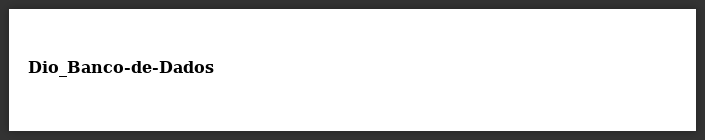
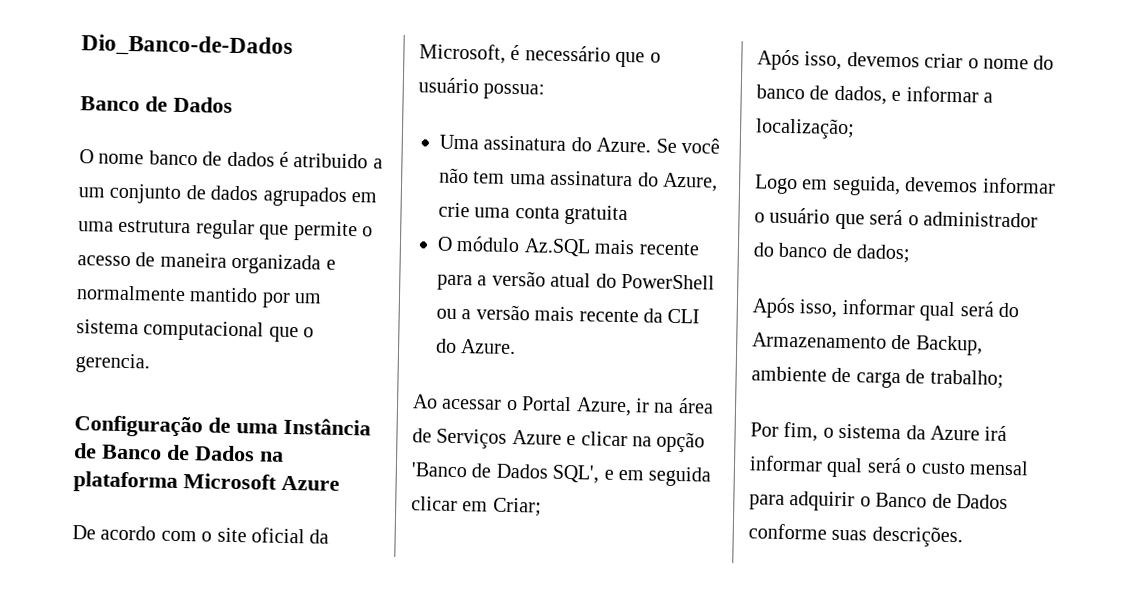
(214, 69) none -> [80,96,233,113] [79,149,383,169] [78,183,377,207] [78,219,373,242] [77,252,336,275] [76,285,323,308] [76,319,315,343] [75,353,150,374] [74,415,371,438] [74,443,284,462] [73,471,340,493] [72,525,330,544] [419,43,661,68] [418,77,546,100] [439,134,720,154] [439,167,718,192] [438,202,629,226] [437,235,700,257] [437,270,715,291] [436,304,701,324] [435,338,517,355] [412,394,714,417] [412,428,706,453] [411,462,712,487] [411,496,542,517] [757,49,1055,71] [756,84,993,105] [755,117,855,140] [754,174,1056,197] [754,207,1038,230] [753,242,912,264] [752,297,1019,322] [752,332,983,356] [751,366,1004,389] [750,421,1008,442] [749,455,1029,478] [749,491,1008,512] [748,523,963,548] // Banco de Dados // O nome banco de dados é atribuido a um conjunto de dados agrupados em uma estrutura regular que permite o acesso de maneira organizada e normalmente mantido por um sistema computacional que o gerencia. // Configuração de uma Instância de Banco de Dados na plataforma Microsoft Azure // De acordo com o site oficial da Microsoft, é necessário que o usuário possua: // Uma assinatura do Azure. Se você não tem uma assinatura do Azure, crie uma conta gratuita // O módulo Az.SQL mais recente para a versão atual do PowerShell ou a versão mais recente da CLI do Azure. // Ao acessar o Portal Azure, ir na área de Serviços Azure e clicar na opção 'Banco de Dados SQL', e em seguida clicar em Criar; // Após isso, devemos criar o nome do banco de dados, e informar a localização; // Logo em seguida, devemos informar o usuário que será o administrador do banco de dados; // Após isso, informar qual será do Armazenamento de Backup, ambiente de carga de trabalho; // Por fim, o sistema da Azure irá informar qual será o custo mensal para adquirir o Banco de Dados conforme suas descrições.

